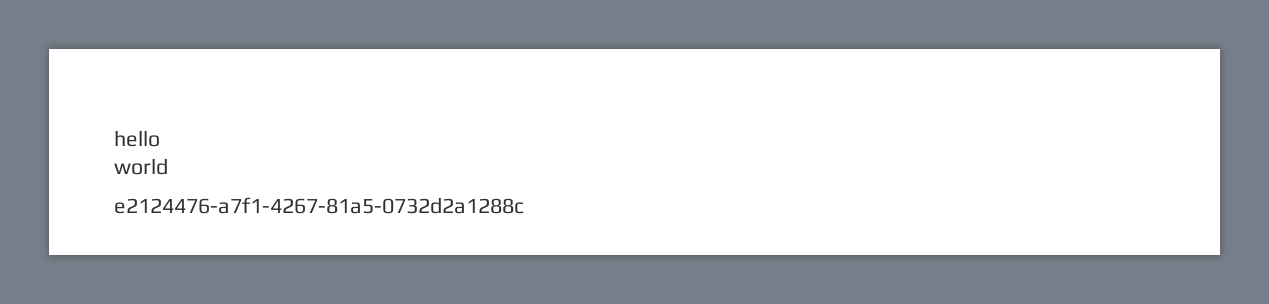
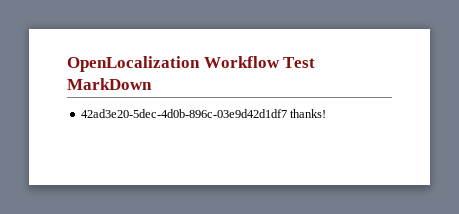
[114,130,160,147] [114,158,168,175] [114,197,524,214] hello // world // e2124476-a7f1-4267-81a5-0732d2a1288c -> [67,56,316,72] [67,78,152,90] [80,109,327,118] OpenLocalization Workflow Test MarkDown // 42ad3e20-5dec-4d0b-896c-03e9d42d1df7 thanks!

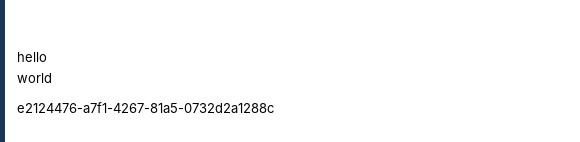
[67,56,316,72] [67,78,152,90] [80,109,327,118] OpenLocalization Workflow Test MarkDown // 42ad3e20-5dec-4d0b-896c-03e9d42d1df7 thanks! -> [17,52,47,62] [17,73,52,83] [17,102,274,114] hello // world // e2124476-a7f1-4267-81a5-0732d2a1288c

